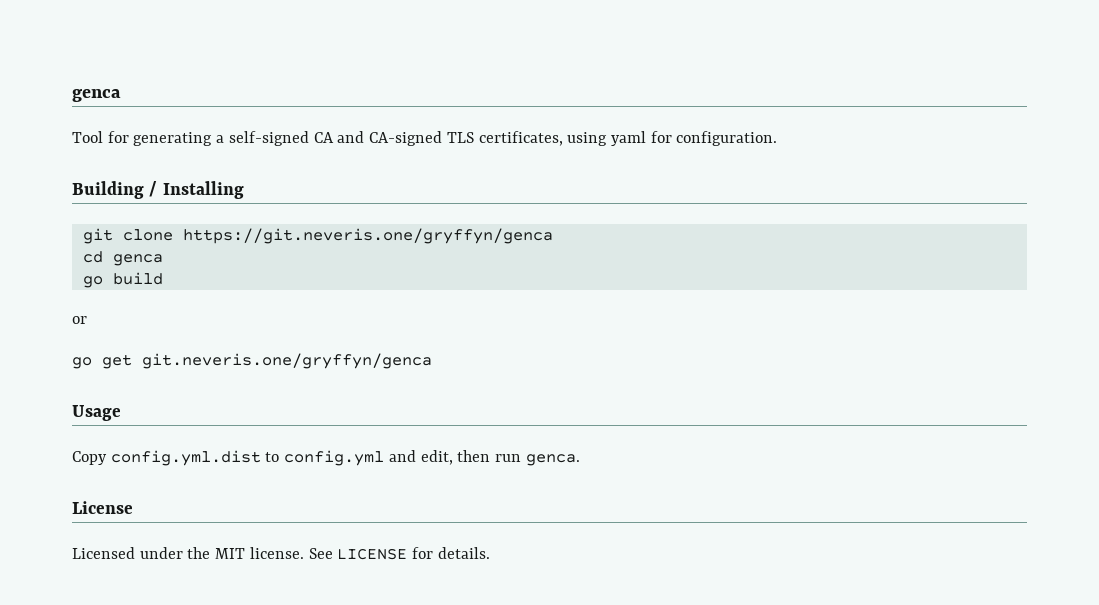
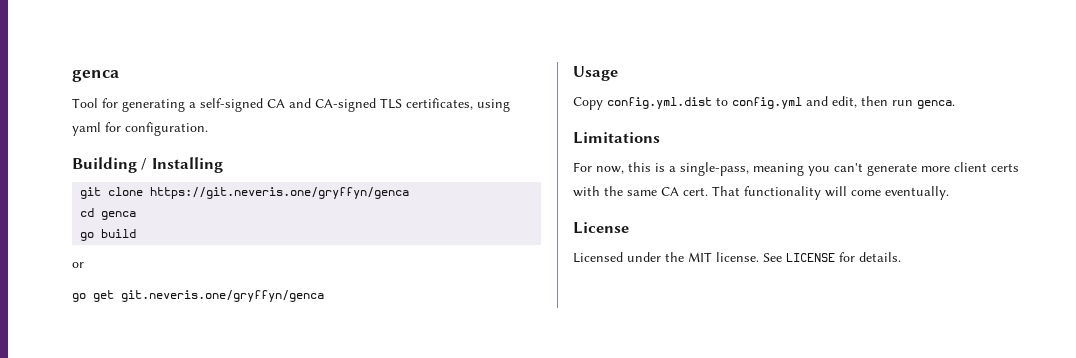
(580, 460) none -> [573,132,660,144] [573,162,1019,176] [573,186,949,200] // Limitations // For now, this is a single-pass, meaning you can't generate more client certs with the same CA cert. That functionality will come eventually.

